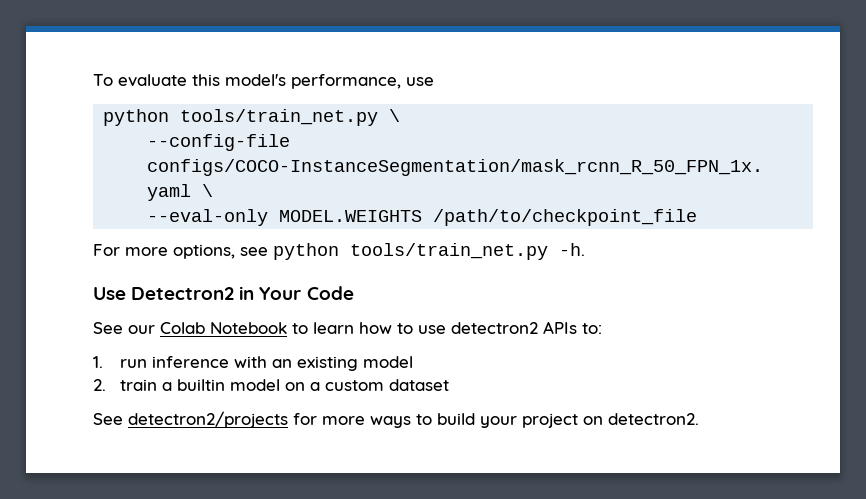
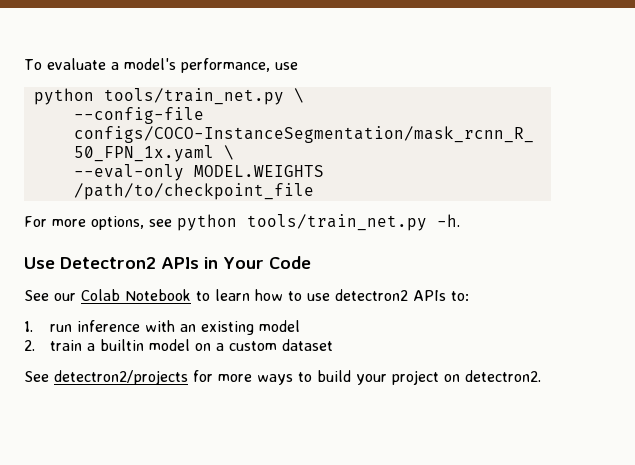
[192,74,220,86] this -> [110,62,119,70] a
(235, 293) none -> [161,257,199,269] APIs

